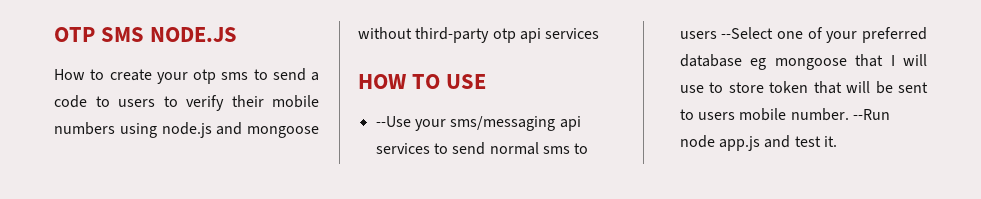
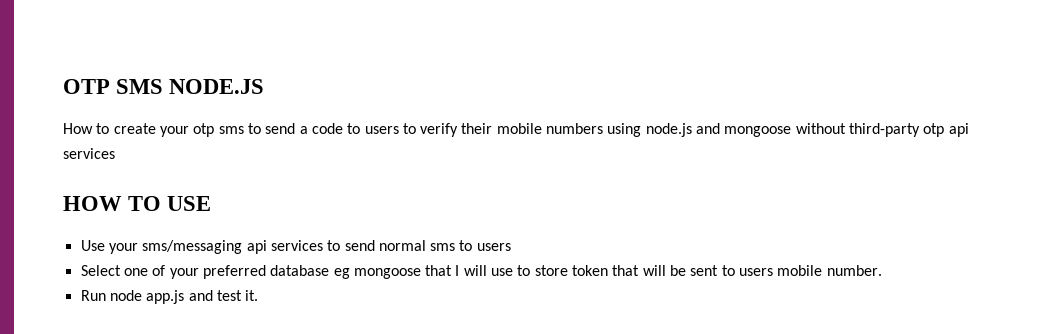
[375,116,411,127] --Use -> [80,240,105,251] Use
[721,27,774,39] --Select -> [80,265,121,276] // Select
[852,109,890,120] --Run -> [80,290,106,301] // Run

